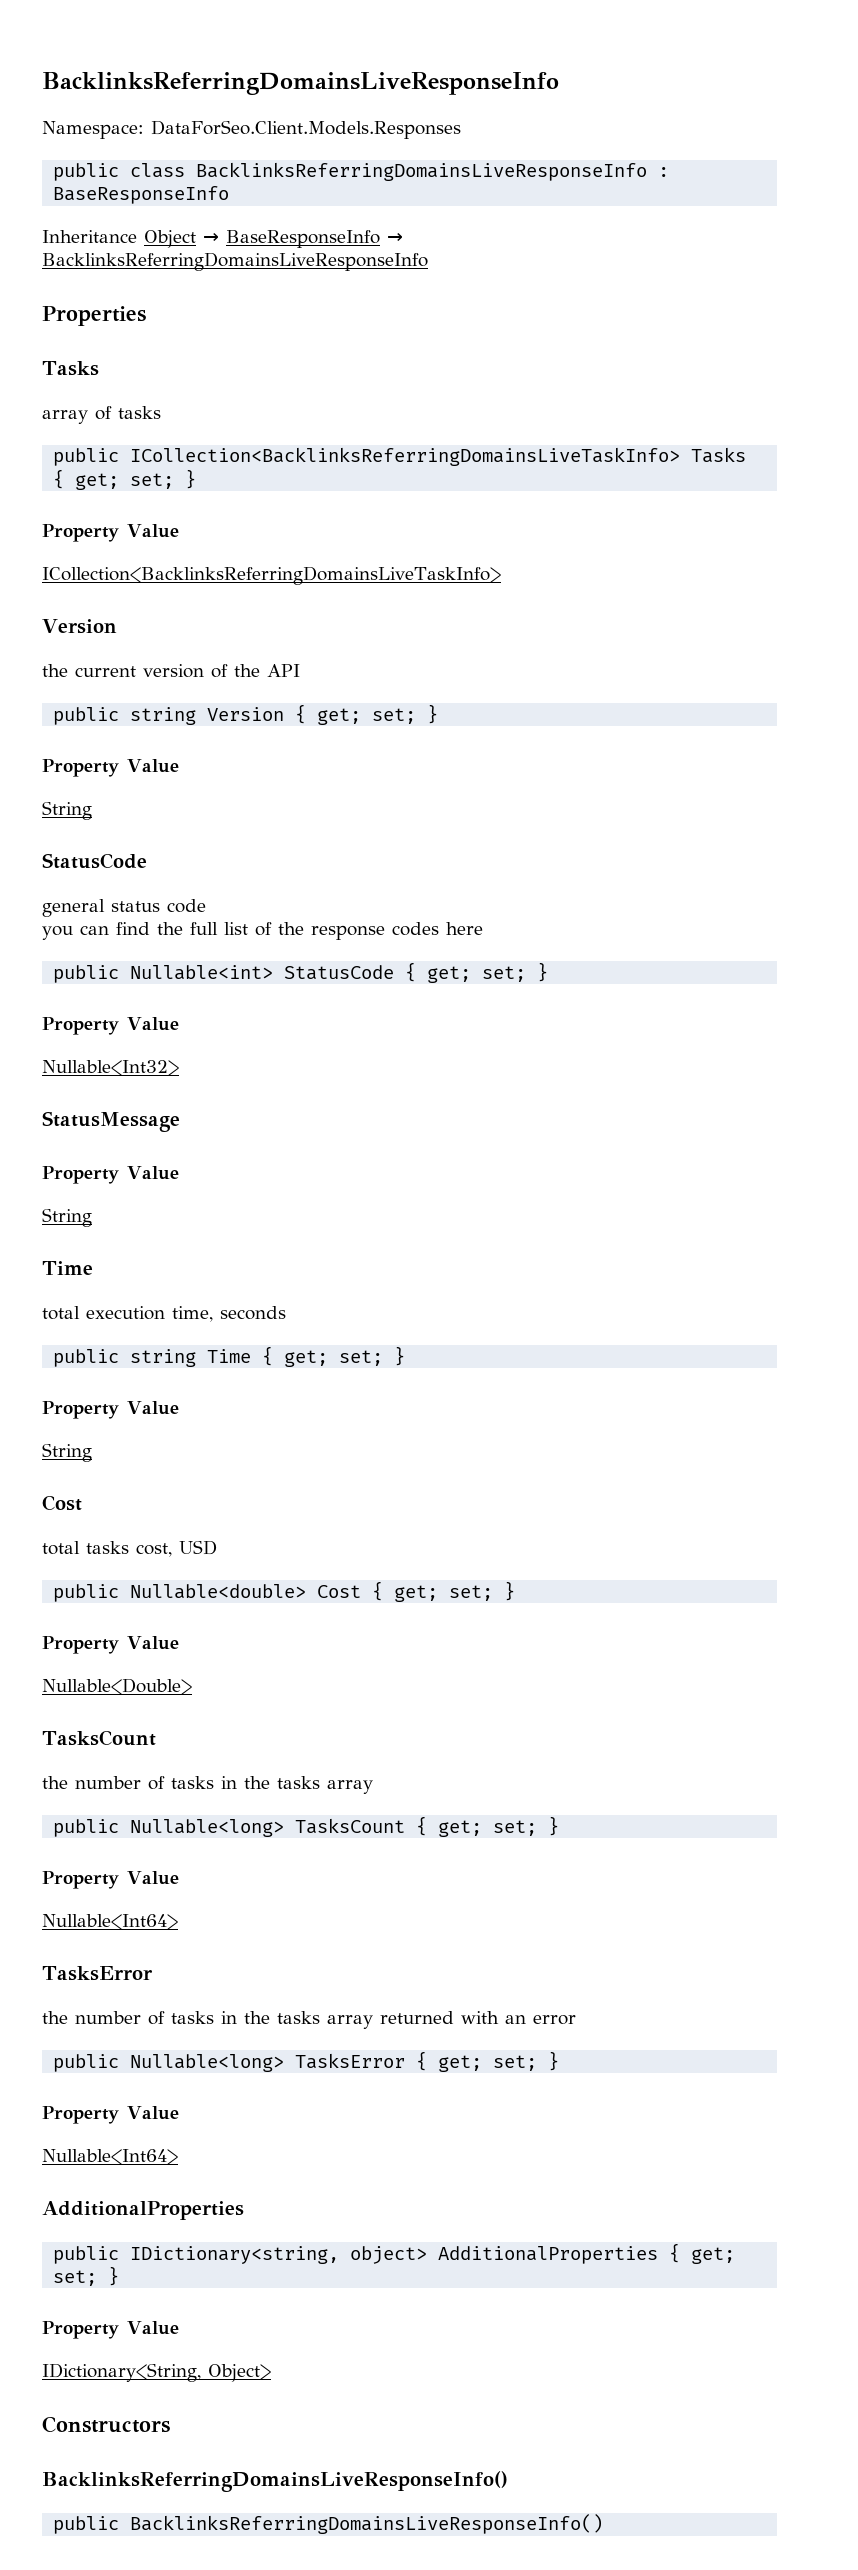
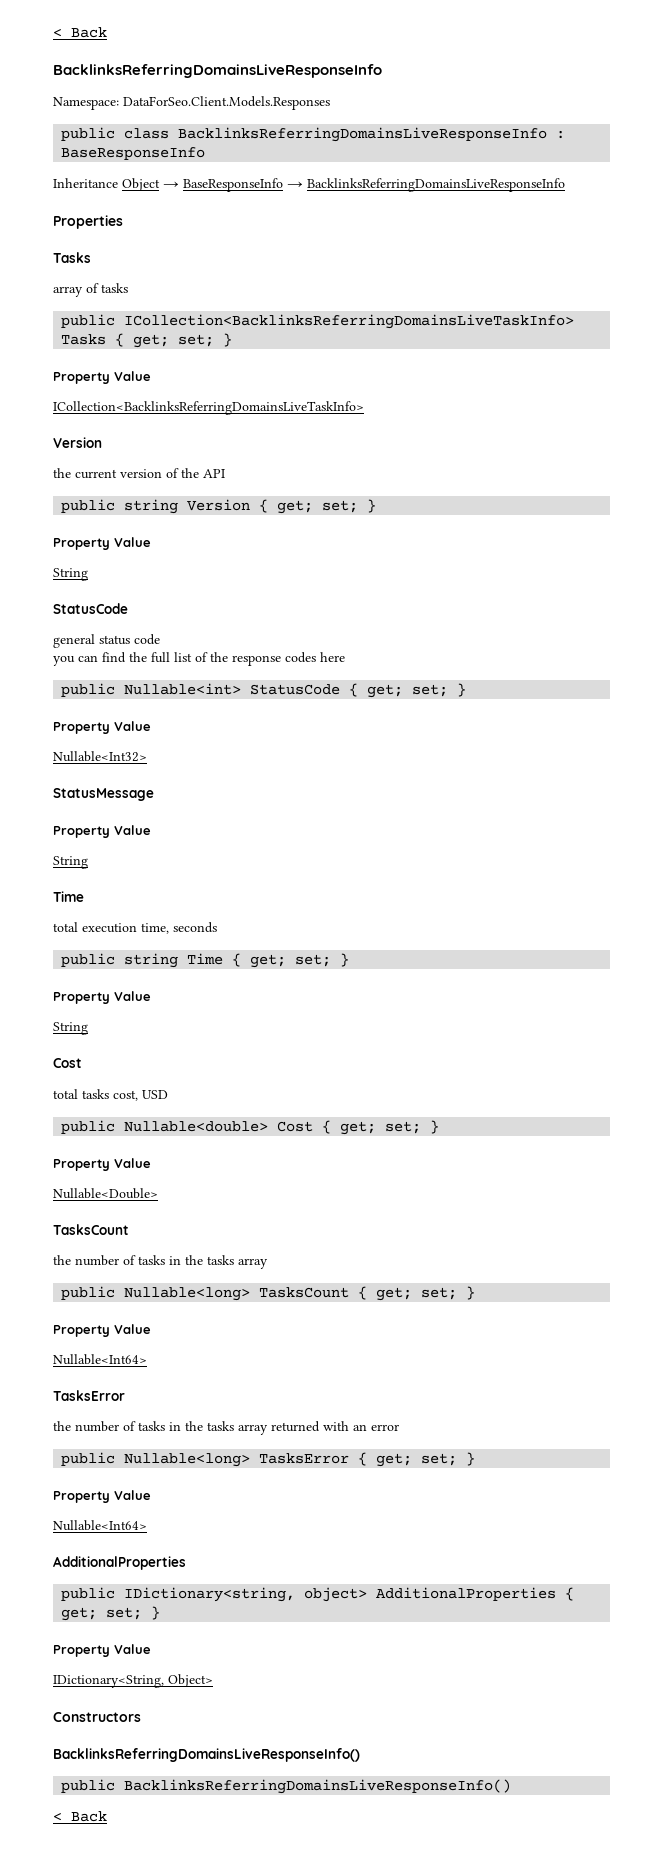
(42, 83) none -> [53,27,107,38] < Back //
(604, 2524) none -> [53,1811,107,1822] // < Back

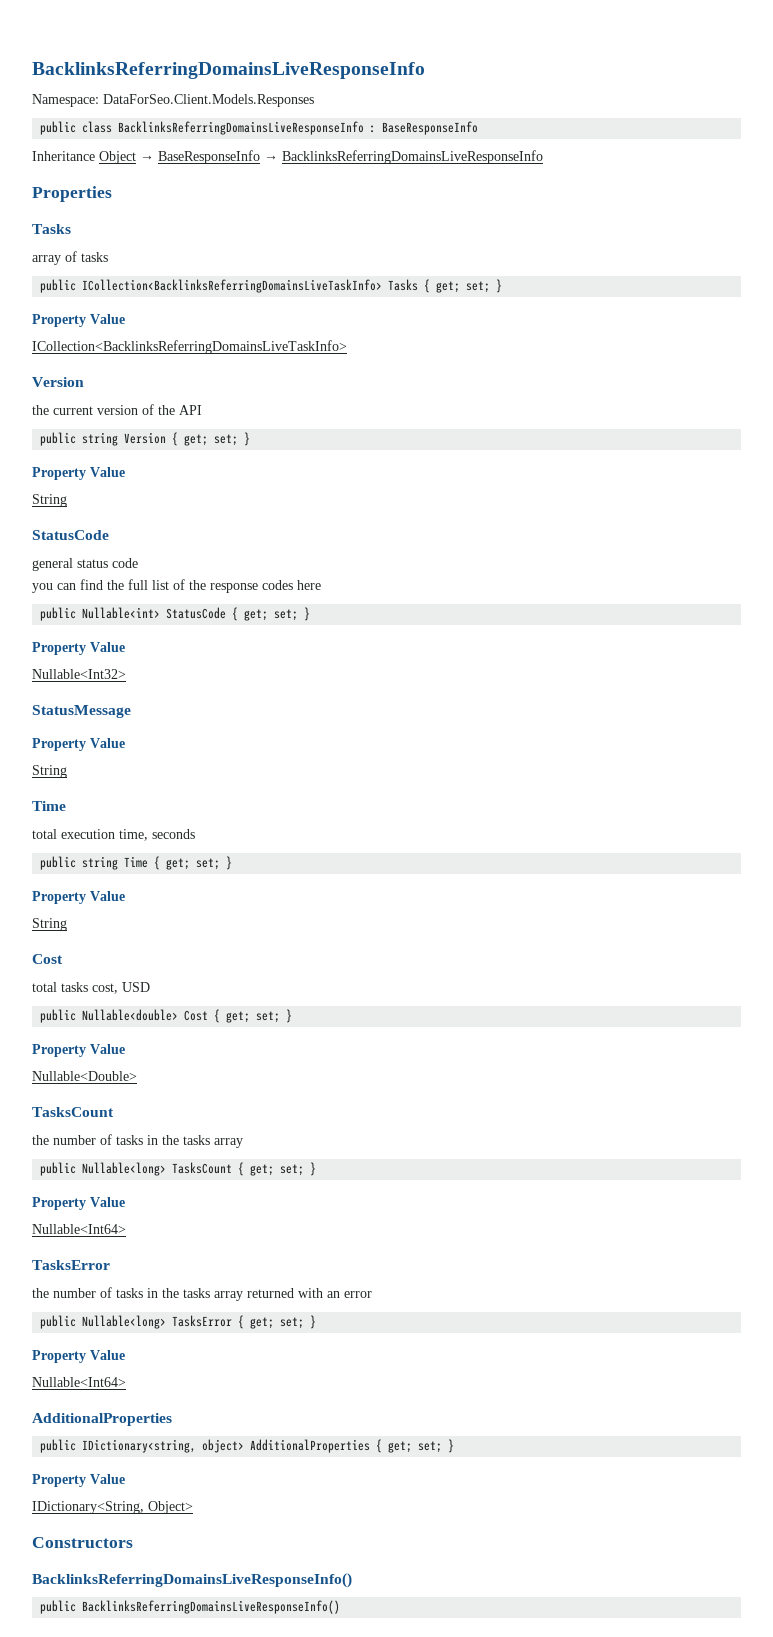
[53,27,107,38] < Back // -> (32, 70) none
[53,1811,107,1822] // < Back -> (341, 1607) none

